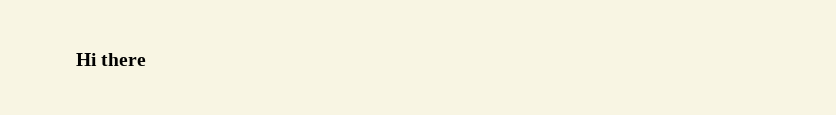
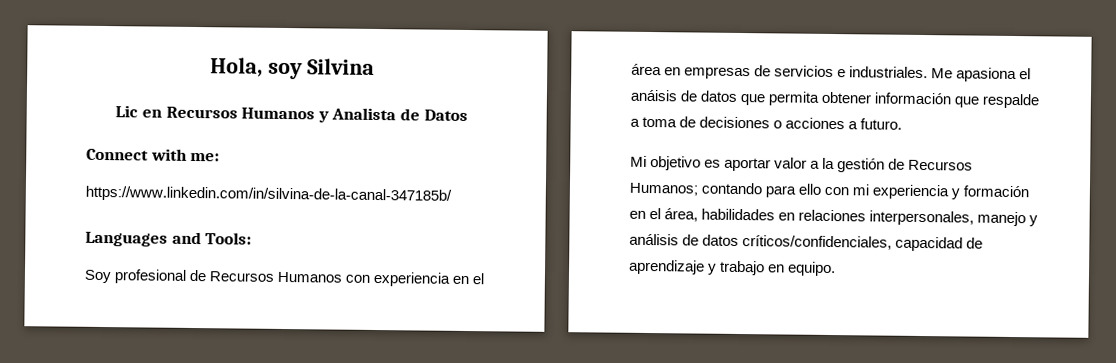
[76,53,147,66] Hi there -> [210,57,375,80] [115,105,468,123] [86,148,221,162] [85,185,452,204] [85,231,253,247] [84,269,485,287] [631,63,1032,83] [630,89,1040,109] [630,116,903,130] [630,155,974,173] [629,182,1030,200] [629,208,1039,227] [629,233,984,252] [628,259,837,277] Hola, soy Silvina // Lic en Recursos Humanos y Analista de Datos // Connect with me: // https://www.linkedin.com/in/silvina-de-la-canal-347185b/ // Languages and Tools: // Soy profesional de Recursos Humanos con experiencia en el área en empresas de servicios e industriales. Me apasiona el anáisis de datos que permita obtener información que respalde a toma de decisiones o acciones a futuro. // Mi objetivo es aportar valor a la gestión de Recursos Humanos; contando para ello con mi experiencia y formación en el área, habilidades en relaciones interpersonales, manejo y análisis de datos críticos/confidenciales, capacidad de aprendizaje y trabajo en equipo.

